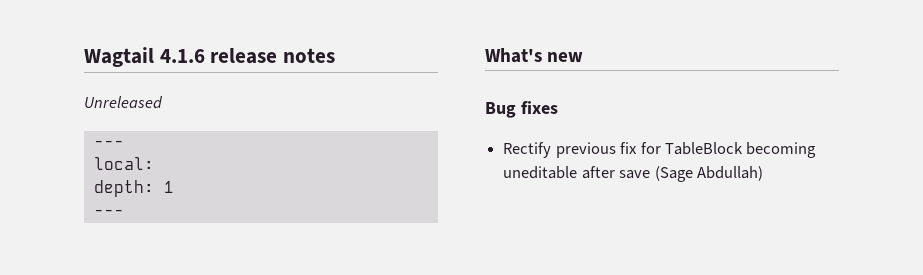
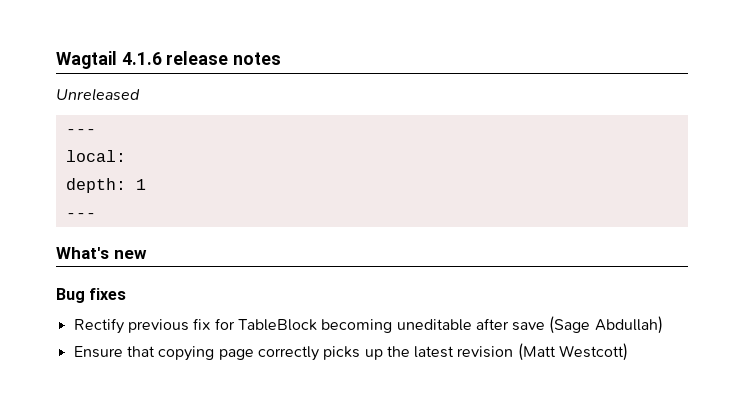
(763, 173) none -> [73,343,629,361] // Ensure that copying page correctly picks up the latest revision (Matt Westcott)

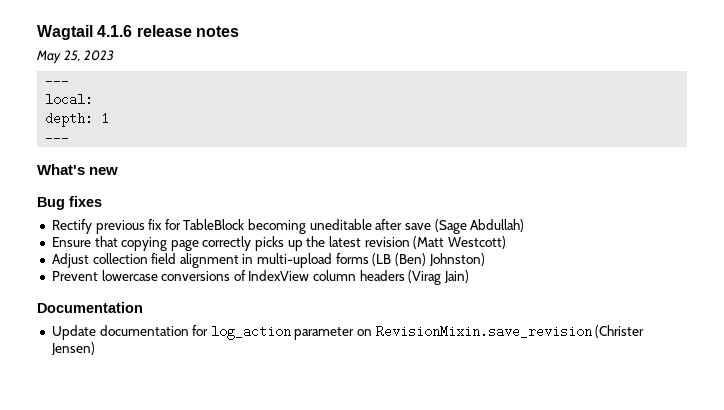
[56,88,140,101] Unreleased -> [36,50,115,64] May 25, 2023
(629, 352) none -> [51,253,485,268] [51,270,470,285] [37,302,143,313] [51,325,645,340] [50,342,95,355] // Adjust collection field alignment in multi-upload forms (LB (Ben) Johnston) // Prevent lowercase conversions of IndexView column headers (Virag Jain) // Documentation // Update documentation for log_action parameter on RevisionMixin.save_revision (Christer Jensen)

